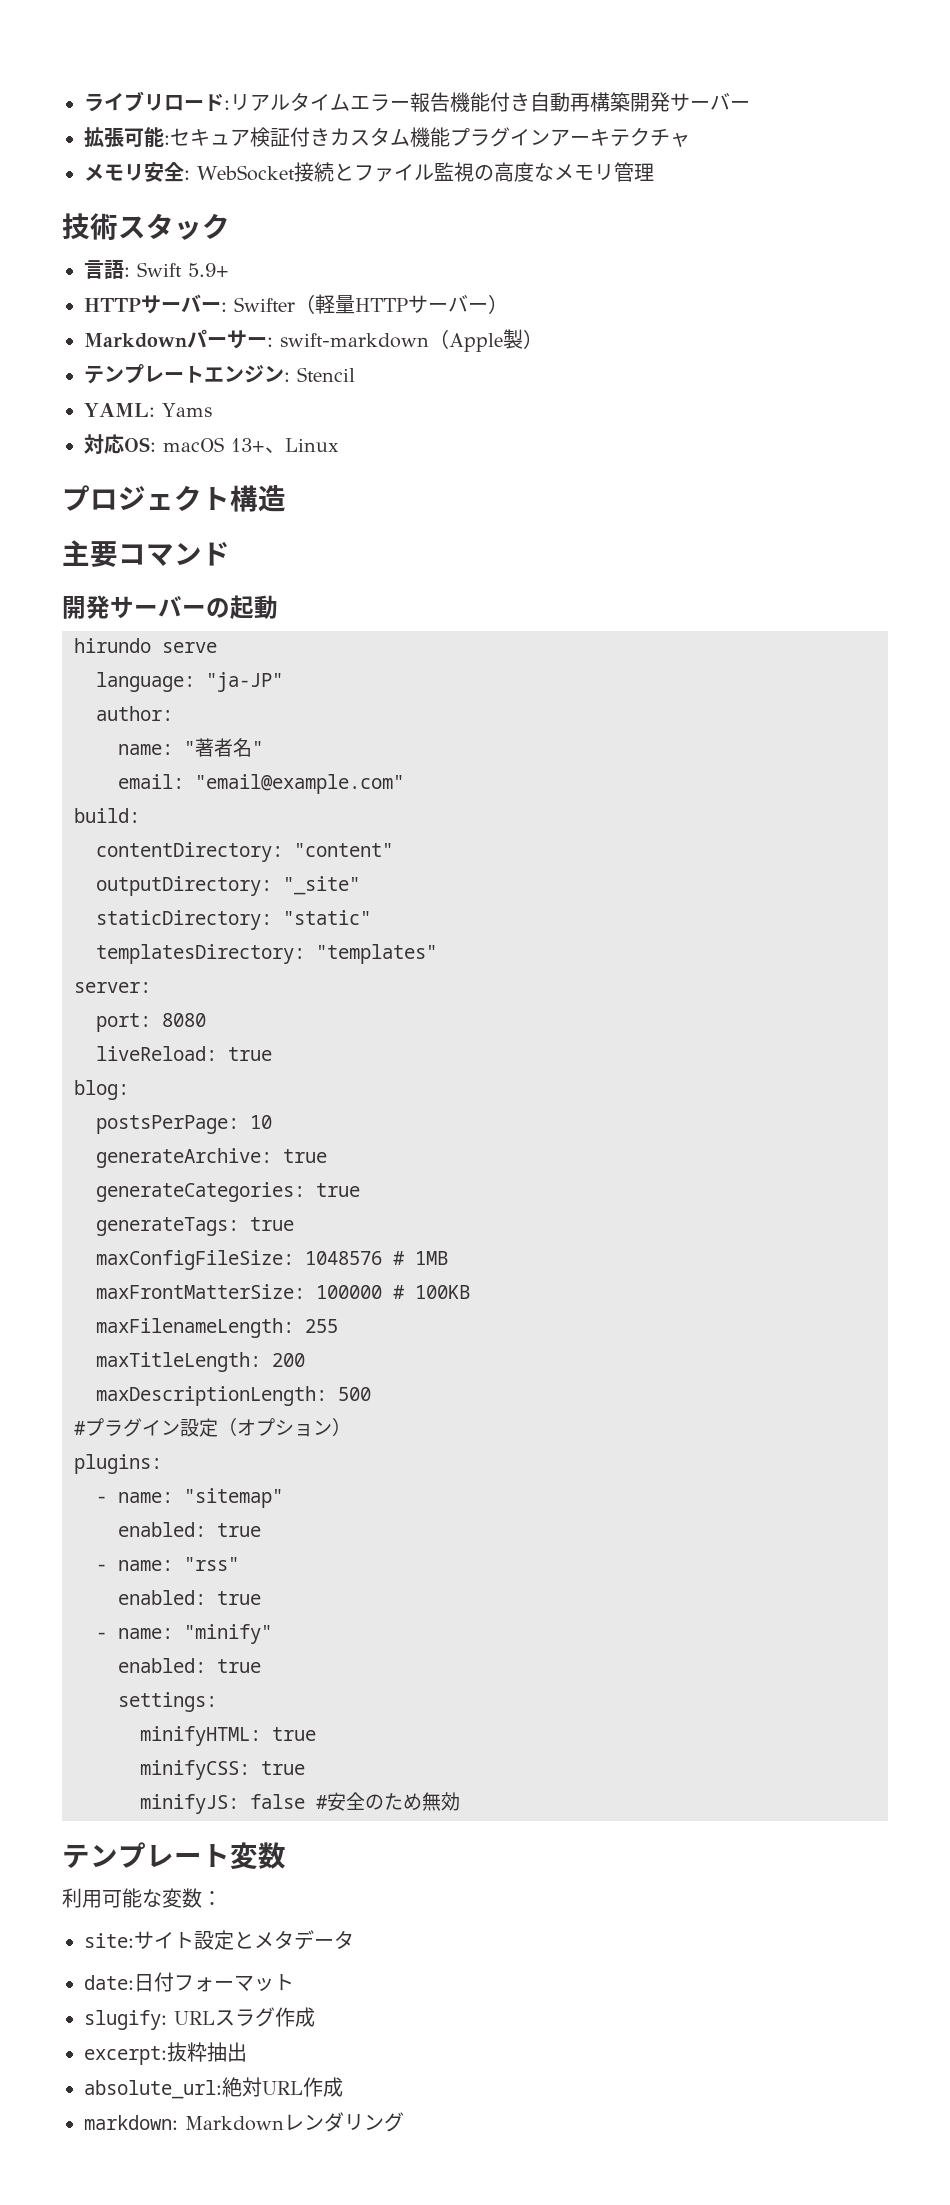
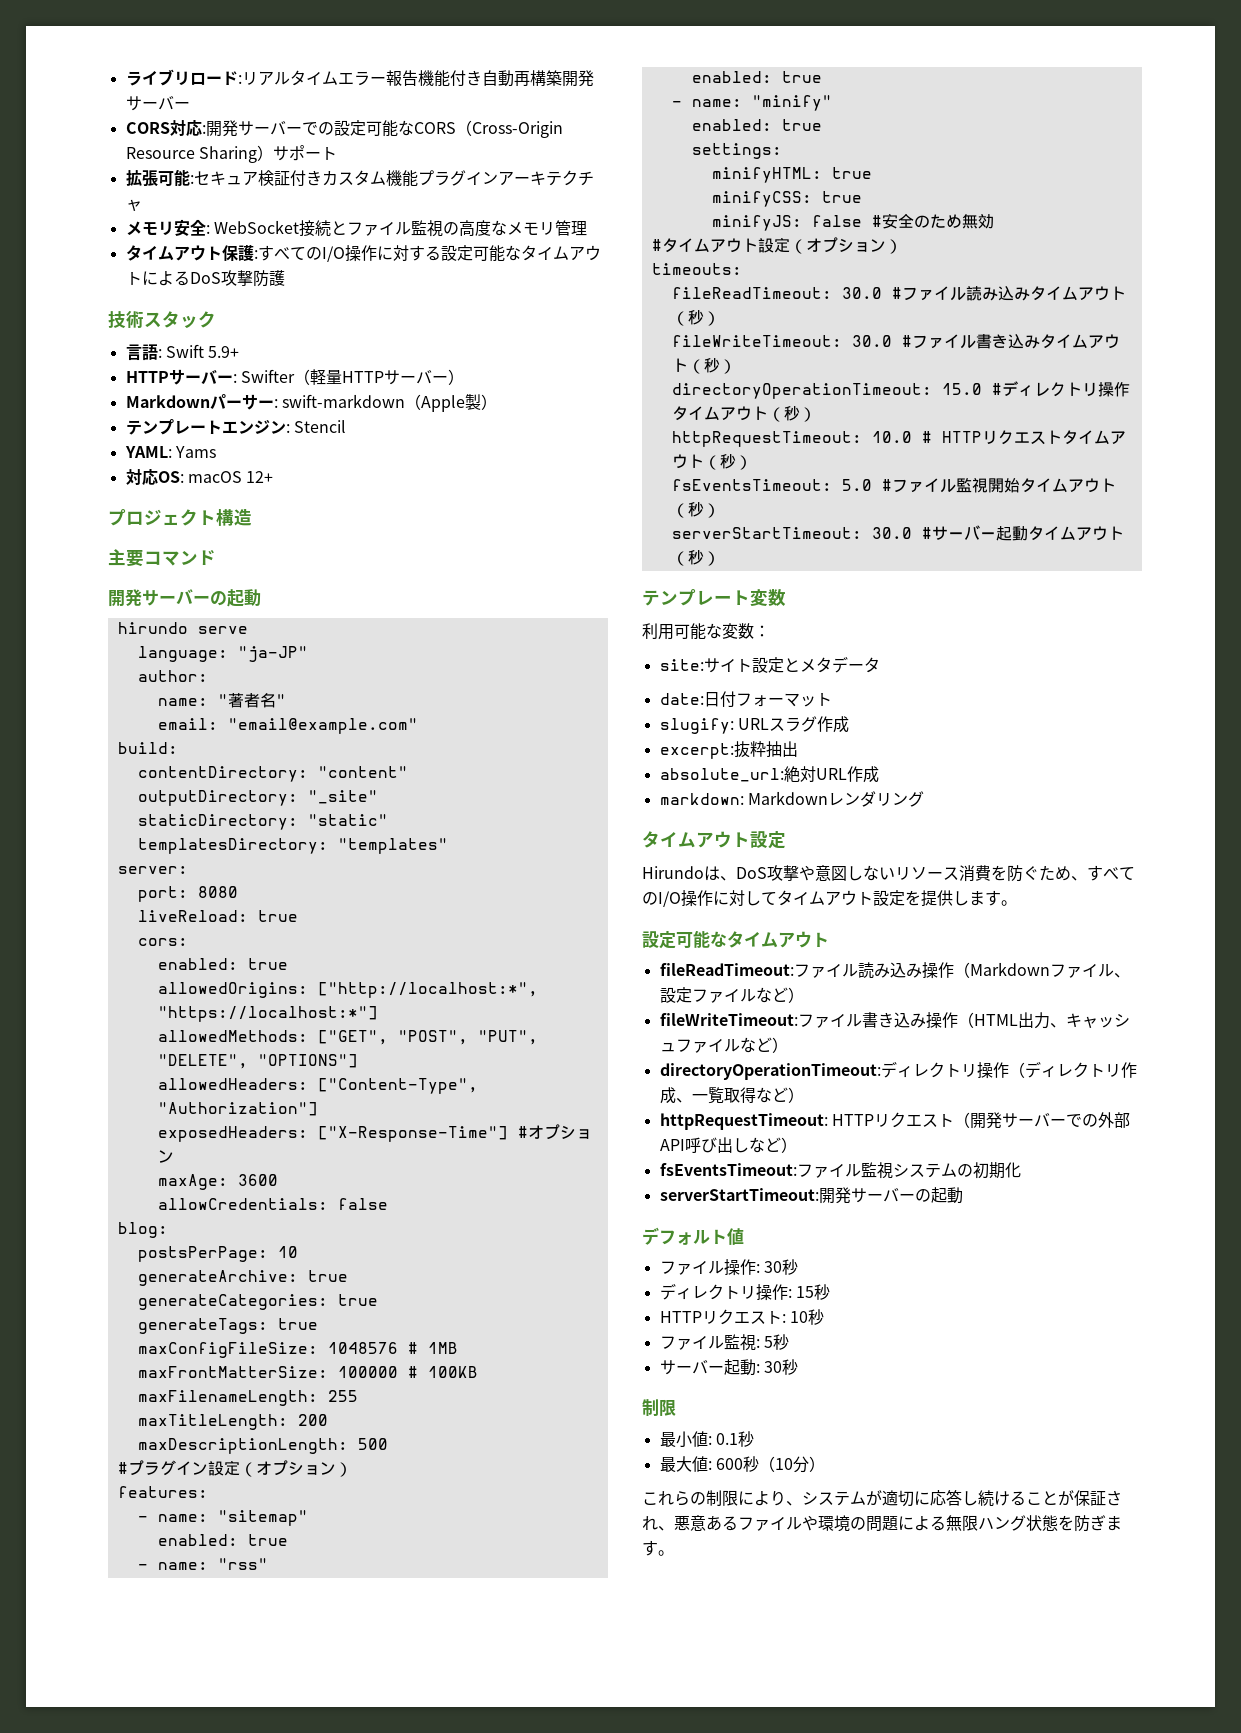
(750, 105) none -> [125,120,563,138] [125,145,337,163] // CORS対応:開発サーバーでの設定可能なCORS（Cross-Origin Resource Sharing）サポート
(654, 172) none -> [125,245,601,262] [125,270,285,287] // タイムアウト保護:すべてのI/O操作に対する設定可能なタイムアウトによるDoS攻撃防護
[231,438,339,453] 13+、Linux -> [246,471,274,483] 12+
(272, 1054) none -> [137,938,188,946] [157,958,288,970] [157,982,538,998] [157,1006,378,1022] [157,1030,538,1045] [157,1054,358,1069] [157,1078,478,1094] [157,1102,318,1116] [157,1124,592,1142] [157,1150,174,1163] [157,1174,278,1190] [157,1198,388,1210] // cors: // enabled: true // allowedOrigins: ["http://localhost:*", "https://localhost:*"] // allowedMethods: ["GET", "POST", "PUT", "DELETE", "OPTIONS"] // allowedHeaders: ["Content-Type", "Authorization"] // exposedHeaders: ["X-Response-Time"] #オプション // maxAge: 3600 // allowCredentials: false
[74,1454,162,1474] plugins: -> [117,1486,208,1498] features:
(460, 1801) none -> [651,237,902,254] [651,263,742,275] [671,286,1126,301] [671,310,720,326] [671,334,1120,349] [671,358,736,374] [671,381,1130,399] [671,406,816,422] [671,430,1126,447] [671,454,752,470] [671,477,1116,493] [671,502,720,518] [671,525,1124,541] [671,550,720,566] // #タイムアウト設定（オプション） // timeouts: // fileReadTimeout: 30.0 #ファイル読み込みタイムアウト（秒） // fileWriteTimeout: 30.0 #ファイル書き込みタイムアウト（秒） // directoryOperationTimeout: 15.0 #ディレクトリ操作タイムアウト（秒） // httpRequestTimeout: 10.0 # HTTPリクエストタイムアウト（秒） // fsEventsTimeout: 5.0 #ファイル監視開始タイムアウト（秒） // serverStartTimeout: 30.0 #サーバー起動タイムアウト（秒）
(404, 2122) none -> [642,831,786,849] [642,865,1135,882] [642,890,1017,907] [642,930,829,949] [659,962,1130,979] [659,987,804,1003] [659,1012,1130,1029] [659,1037,788,1053] [659,1061,1137,1080] [659,1087,804,1104] [659,1112,1130,1130] [659,1137,797,1153] [659,1162,1021,1179] [659,1187,963,1204] [642,1227,744,1245] [659,1259,798,1276] [659,1283,830,1301] [659,1309,824,1325] [659,1334,789,1351] [659,1359,798,1376] [642,1399,676,1416] [659,1431,754,1448] [659,1456,825,1473] [642,1490,1122,1507] [642,1515,1122,1532] [642,1540,674,1556] // タイムアウト設定 // Hirundoは、DoS攻撃や意図しないリソース消費を防ぐため、すべてのI/O操作に対してタイムアウト設定を提供します。 // 設定可能なタイムアウト // fileReadTimeout:ファイル読み込み操作（Markdownファイル、設定ファイルなど） // fileWriteTimeout:ファイル書き込み操作（HTML出力、キャッシュファイルなど） // directoryOperationTimeout:ディレクトリ操作（ディレクトリ作成、一覧取得など） // httpRequestTimeout: HTTPリクエスト（開発サーバーでの外部API呼び出しなど） // fsEventsTimeout:ファイル監視システムの初期化 // serverStartTimeout:開発サーバーの起動 // デフォルト値 // ファイル操作: 30秒 // ディレクトリ操作: 15秒 // HTTPリクエスト: 10秒 // ファイル監視: 5秒 // サーバー起動: 30秒 // 制限 // 最小値: 0.1秒 // 最大値: 600秒（10分） // これらの制限により、システムが適切に応答し続けることが保証され、悪意あるファイルや環境の問題による無限ハング状態を防ぎます。

